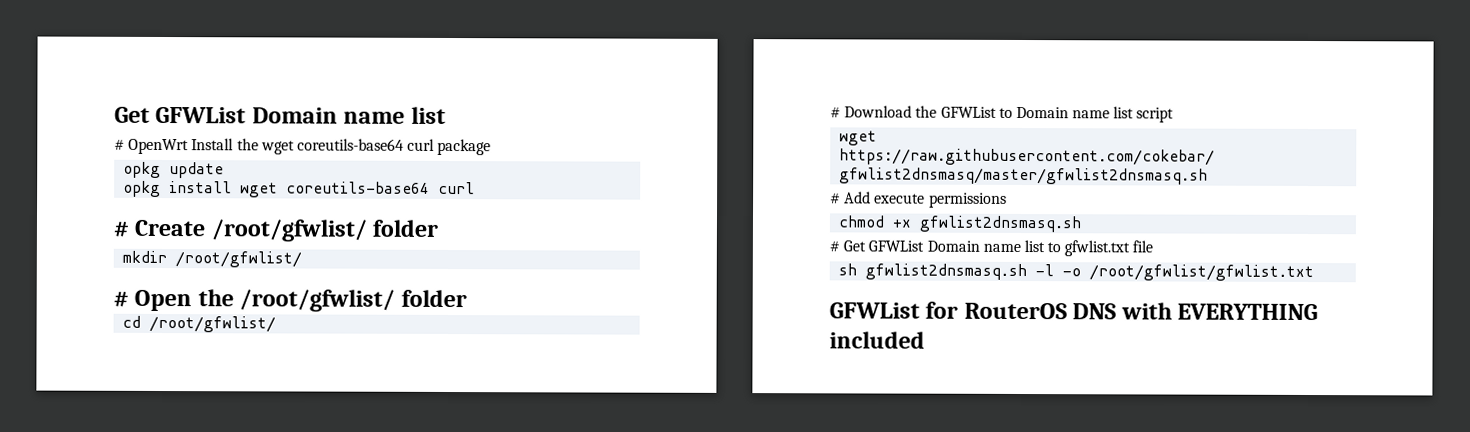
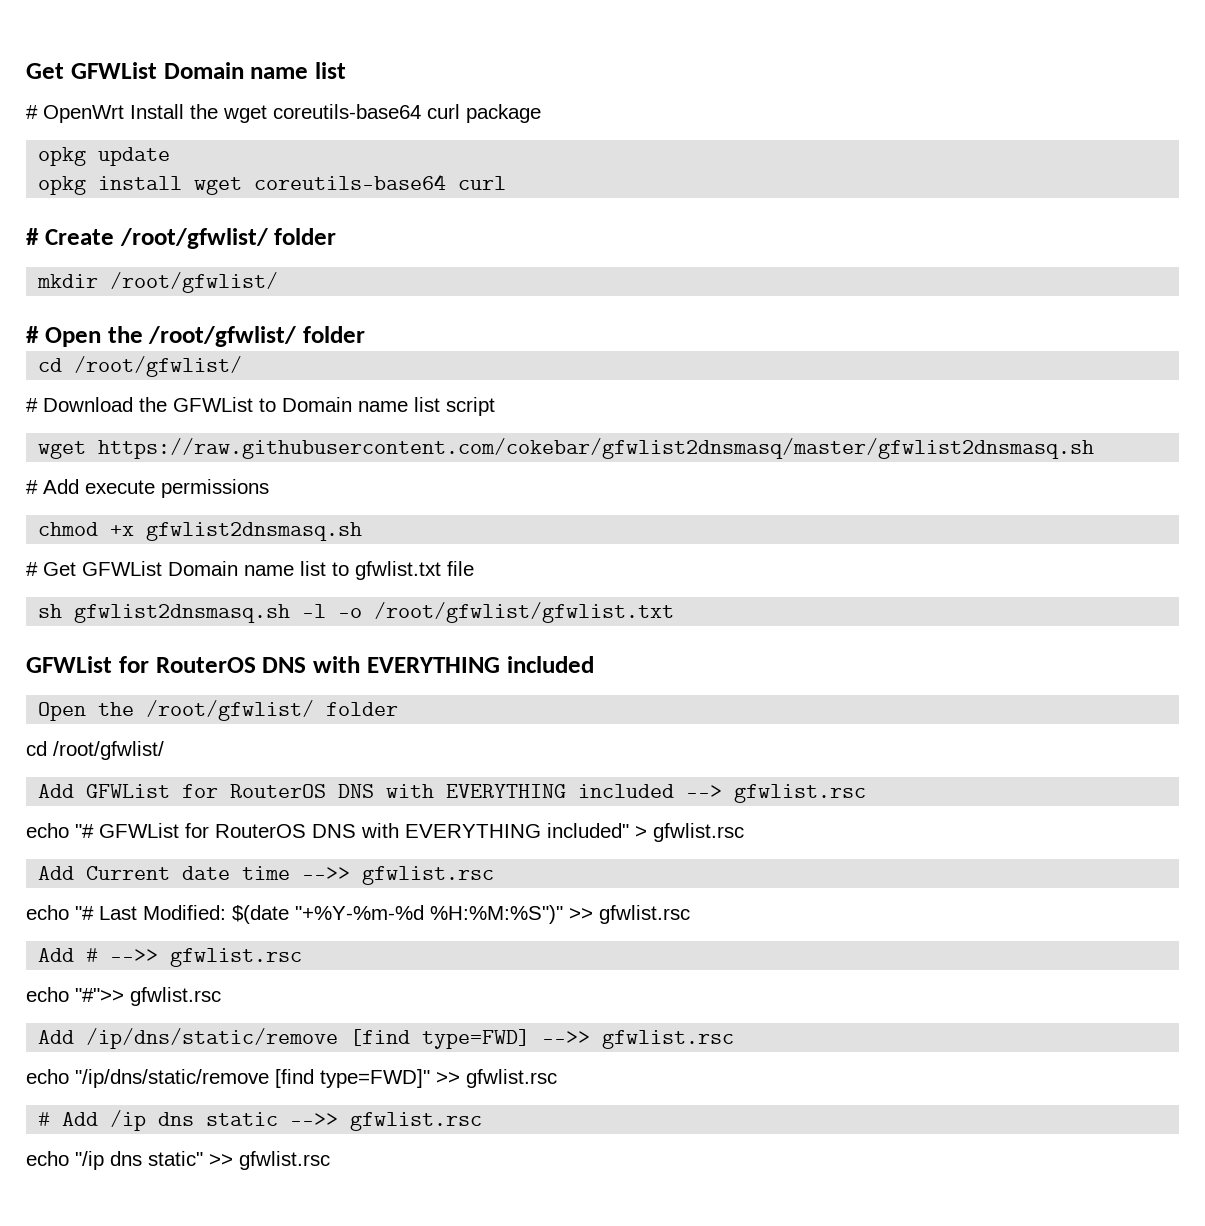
(925, 340) none -> [38,700,399,721] [26,741,164,760] [38,784,867,803] [26,823,744,842] [38,866,495,885] [26,905,690,924] [38,948,303,967] [26,987,221,1006] [38,1028,735,1049] [26,1069,557,1088] [38,1110,483,1131] [26,1151,330,1170] // Open the /root/gfwlist/ folder // cd /root/gfwlist/ // Add GFWList for RouterOS DNS with EVERYTHING included --> gfwlist.rsc // echo "# GFWList for RouterOS DNS with EVERYTHING included" > gfwlist.rsc // Add Current date time -->> gfwlist.rsc // echo "# Last Modified: $(date "+%Y-%m-%d %H:%M:%S")" >> gfwlist.rsc // Add # -->> gfwlist.rsc // echo "#">> gfwlist.rsc // Add /ip/dns/static/remove [find type=FWD] -->> gfwlist.rsc // echo "/ip/dns/static/remove [find type=FWD]" >> gfwlist.rsc // # Add /ip dns static -->> gfwlist.rsc // echo "/ip dns static" >> gfwlist.rsc

